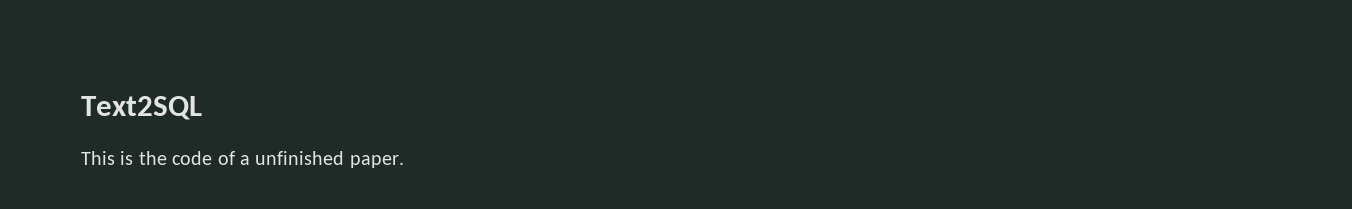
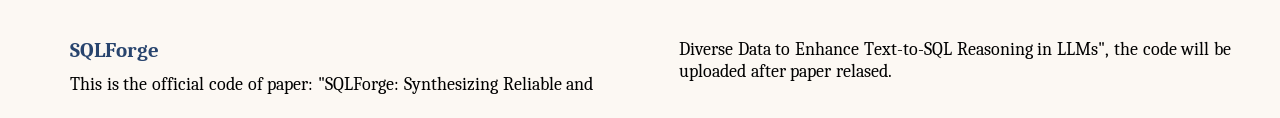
[81,96,202,120] Text2SQL -> [70,43,159,61] SQLForge
(167, 158) none -> [152,76,205,90] official
[240,151,404,168] a unfinished paper. -> [267,76,594,94] [679,41,1231,59] [679,63,893,81] paper: "SQLForge: Synthesizing Reliable and Diverse Data to Enhance Text-to-SQL Reasoning in LLMs", the code will be uploaded after paper relased.

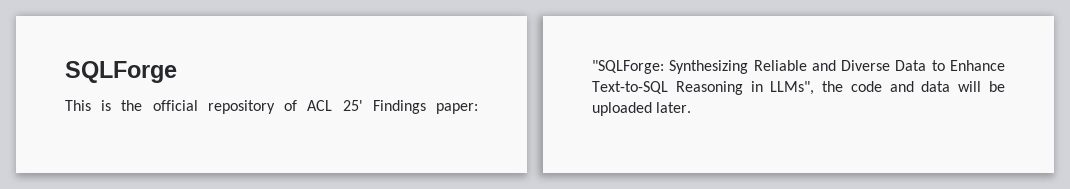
[208,76,264,90] code of -> [207,100,426,114] repository of ACL 25' Findings
(1177, 48) none -> [889,81,951,92] and data
[750,63,893,81] after paper relased. -> [656,102,692,113] later.

